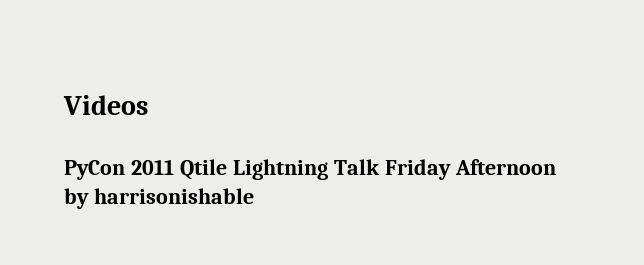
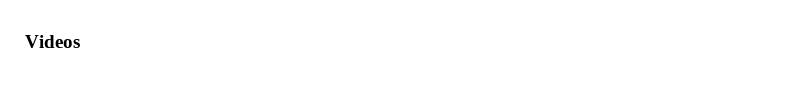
[64,159,556,180] [64,188,254,209] // PyCon 2011 Qtile Lightning Talk Friday Afternoon by harrisonishable -> (80, 41) none

